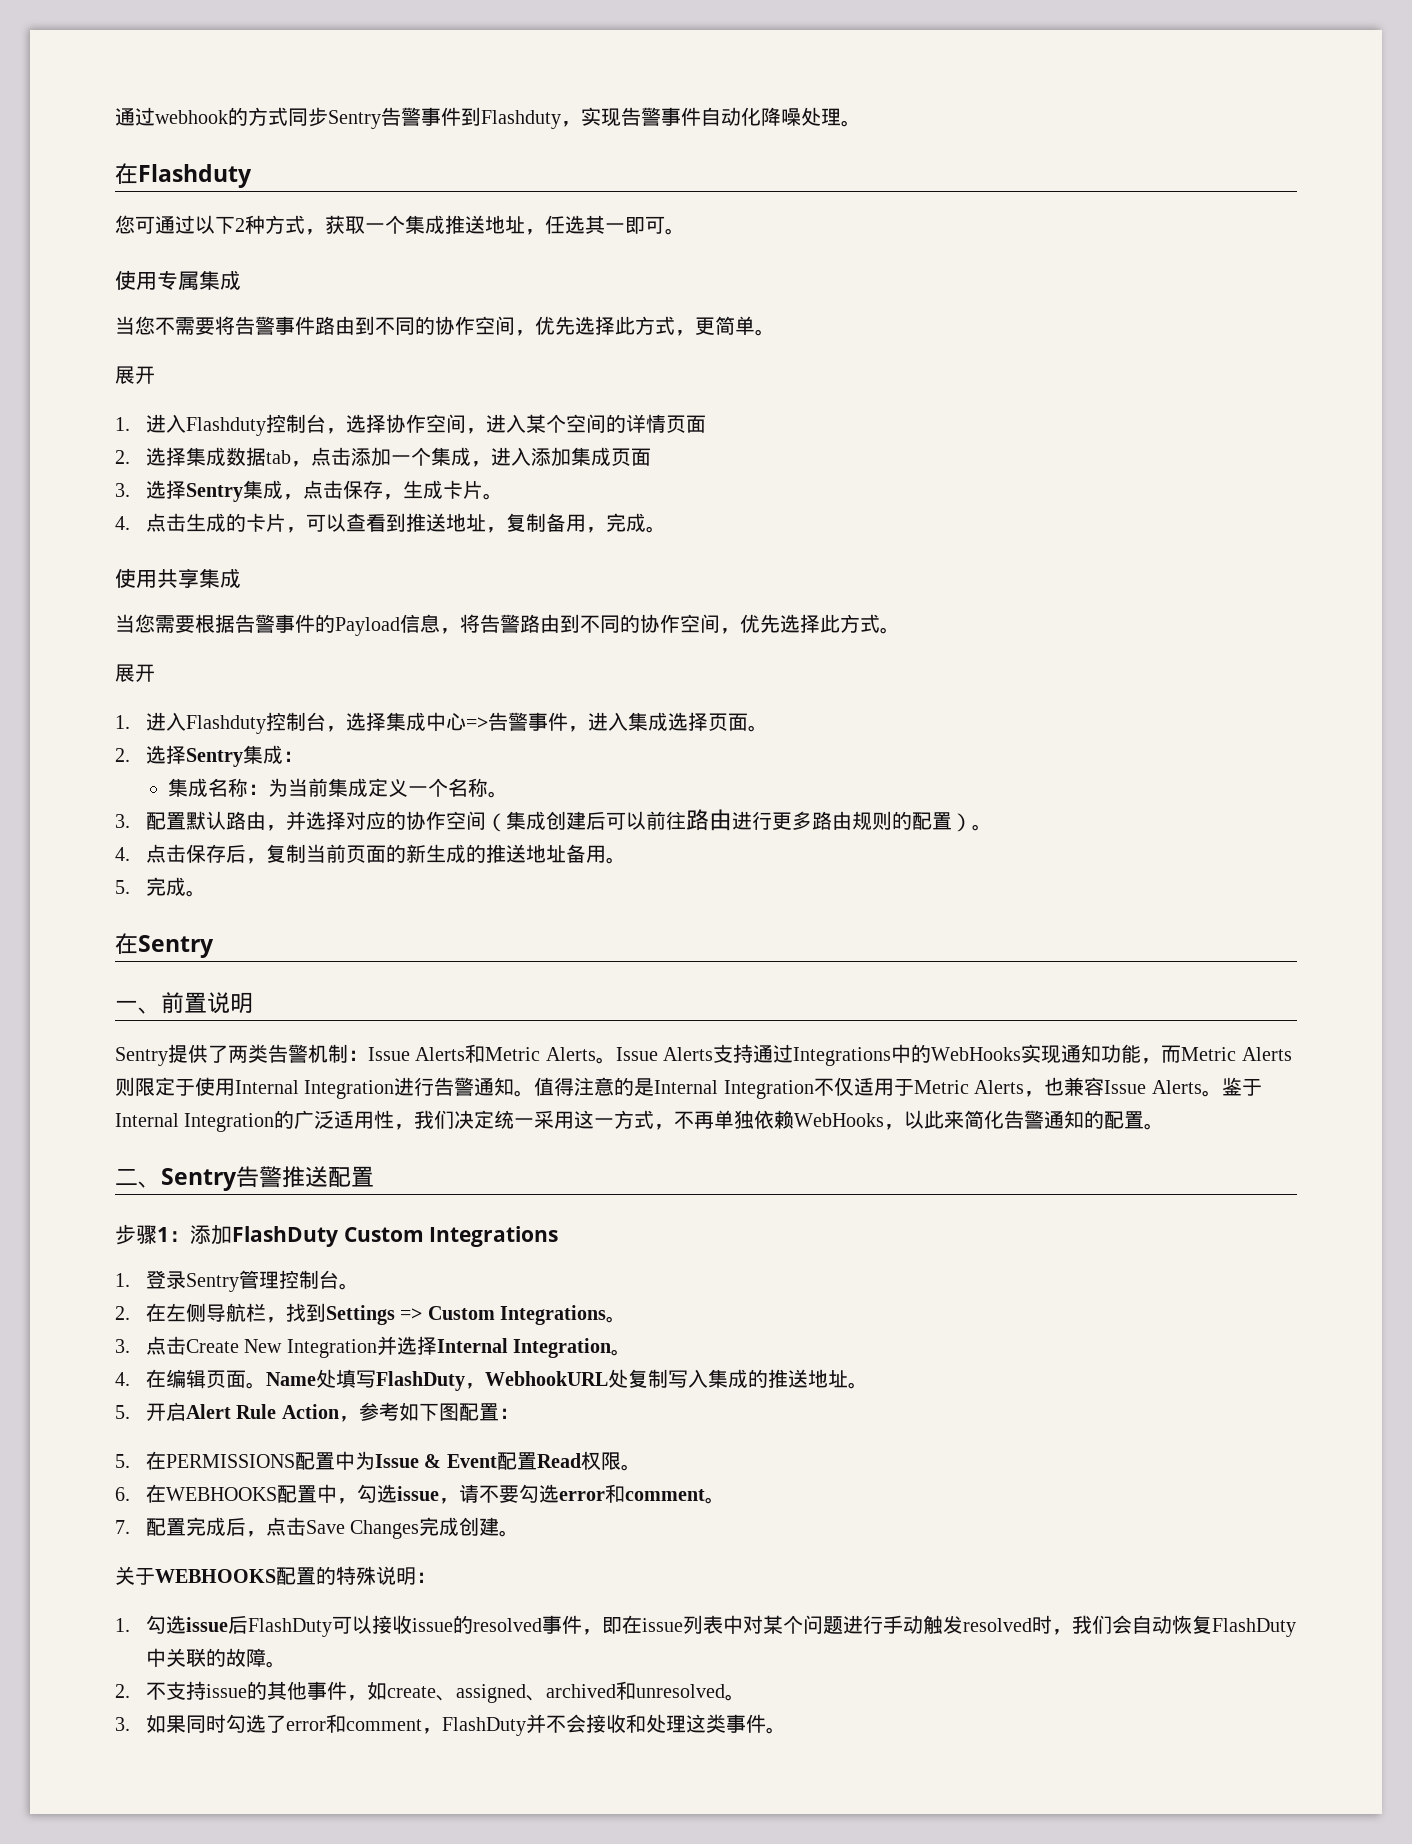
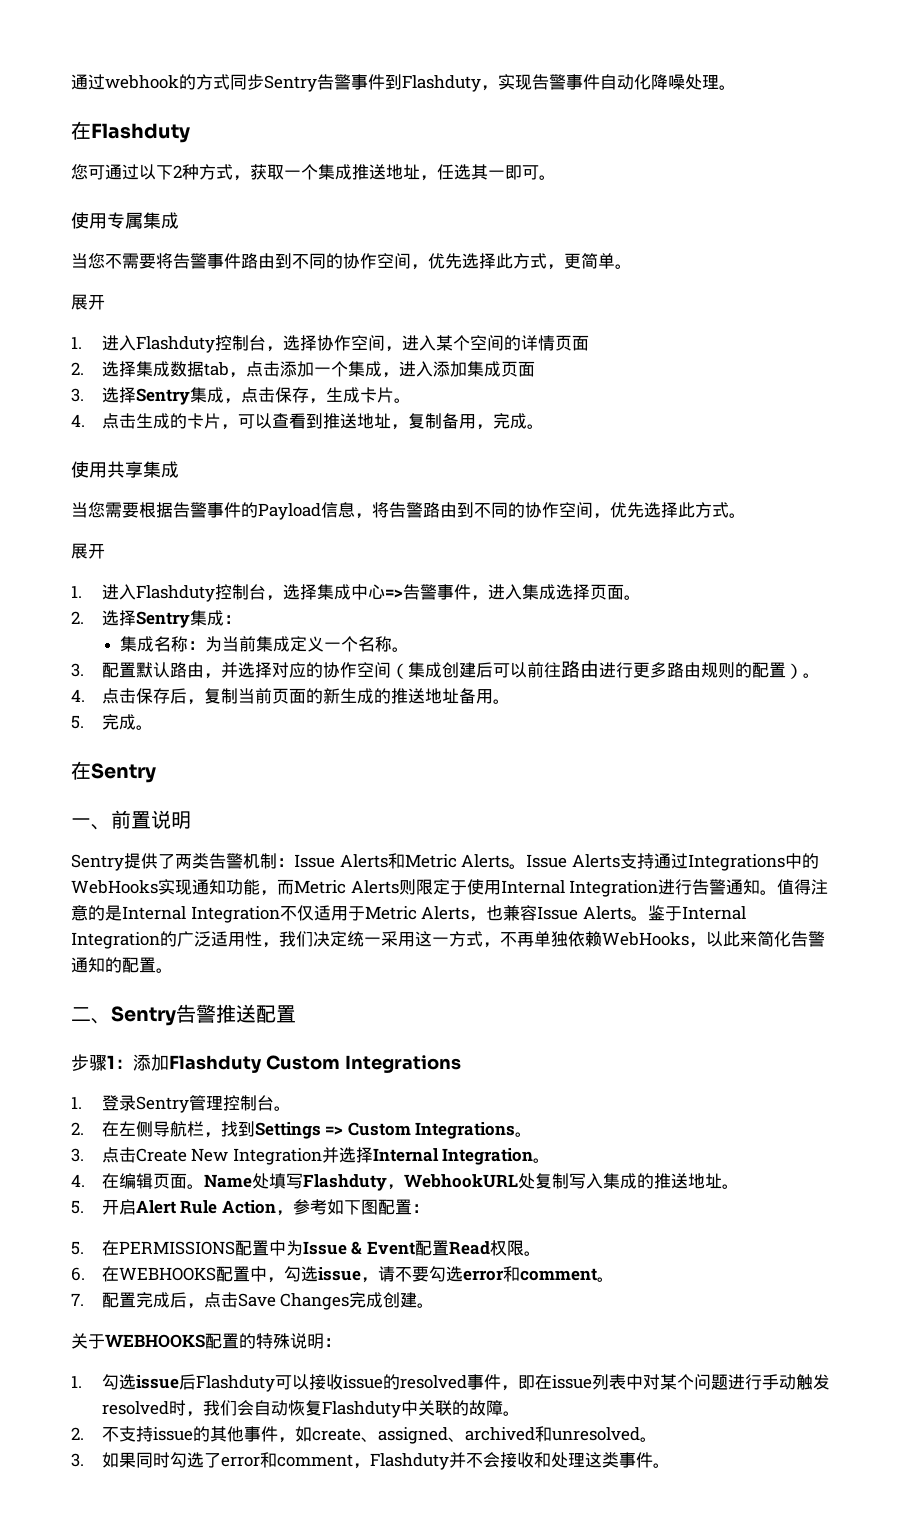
[232,1226,338,1247] FlashDuty -> [169,1055,262,1073] Flashduty
[376,1371,466,1391] FlashDuty -> [302,1174,387,1191] Flashduty
[248,1618,333,1637] FlashDuty -> [195,1375,275,1392] Flashduty
[1212,1618,1297,1637] FlashDuty -> [321,1401,401,1418] Flashduty
[442,1717,527,1736] FlashDuty -> [369,1453,449,1470] Flashduty

